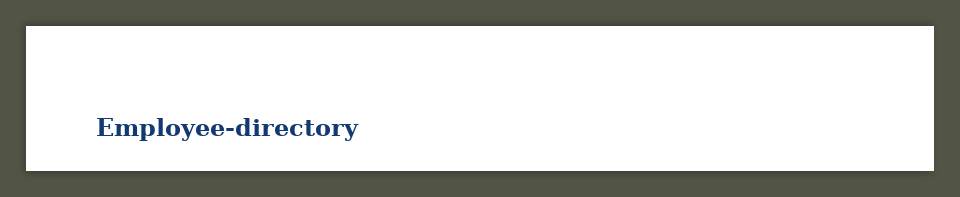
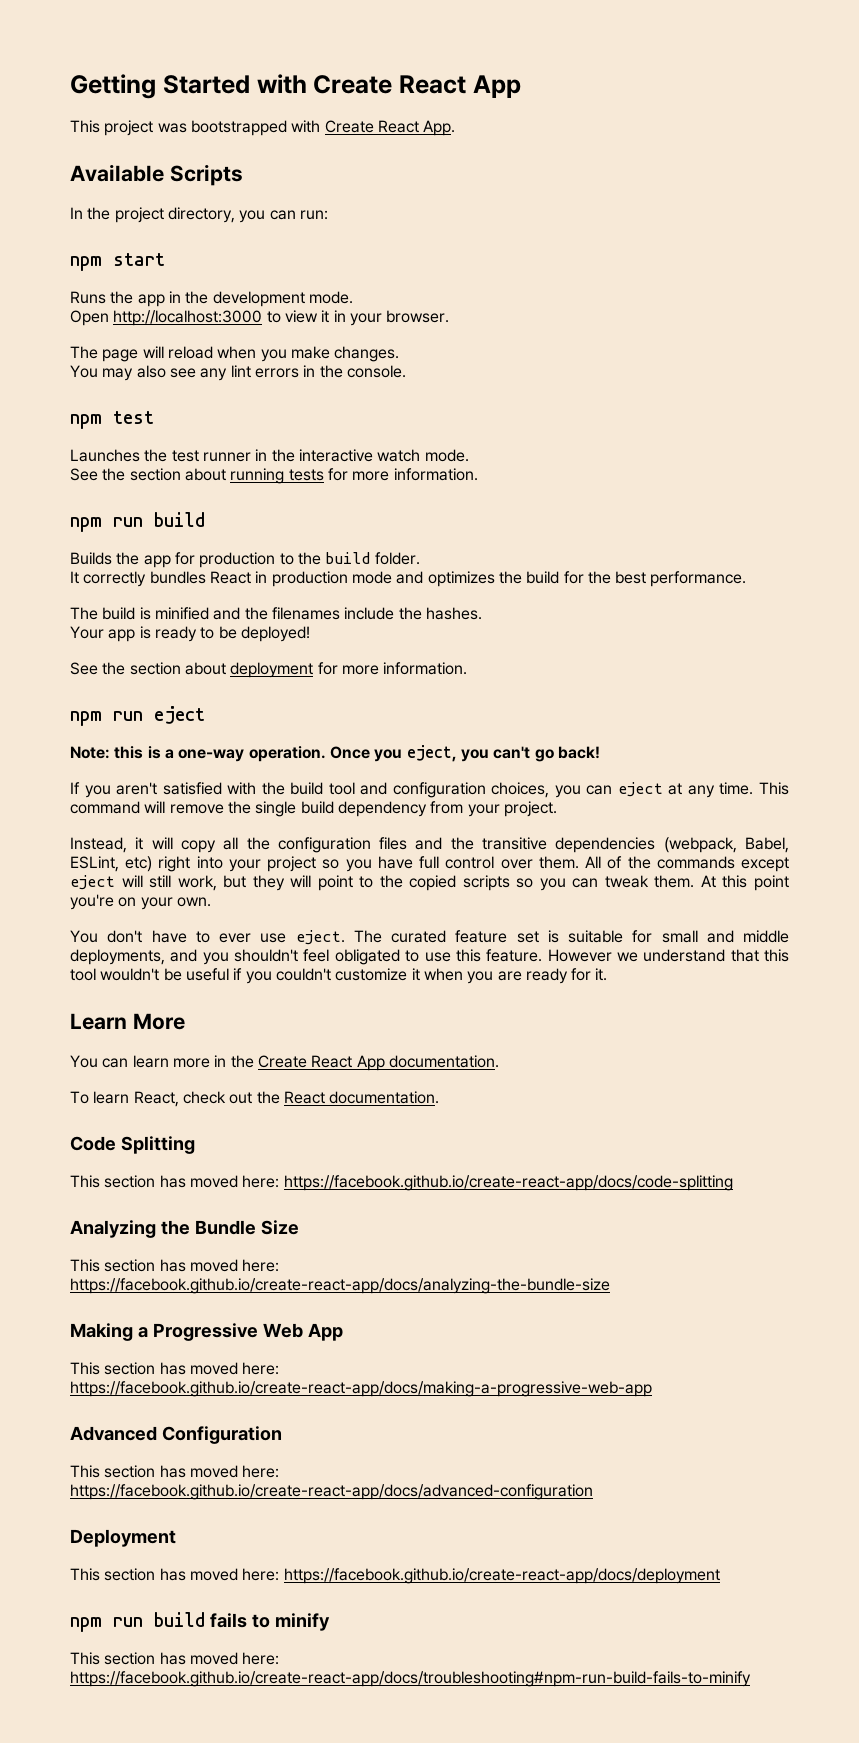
[96,118,359,141] Employee-directory -> [70,74,521,99] [70,120,456,136] [70,164,243,186] [70,207,328,223] [70,253,165,271] [70,291,353,307] [70,310,450,326] [70,346,400,362] [70,365,406,381] [70,411,154,429] [70,449,469,462] [70,468,478,484] [70,512,205,532] [70,552,420,568] [70,571,747,587] [70,607,482,620] [70,626,310,642] [70,662,468,678] [70,706,205,726] [70,745,600,762] [70,782,789,798] [70,801,557,817] [70,837,789,853] [70,856,790,872] [70,875,789,891] [70,894,211,910] [70,930,789,945] [70,949,789,965] [70,968,608,984] [70,1013,185,1030] [70,1055,499,1071] [70,1091,440,1107] [70,1136,195,1154] [70,1175,733,1191] [70,1220,299,1238] [70,1259,280,1272] [70,1278,610,1294] [70,1323,343,1341] [70,1362,280,1375] [70,1381,652,1397] [70,1426,282,1444] [70,1465,280,1478] [70,1484,593,1500] [70,1529,176,1547] [70,1568,720,1584] [70,1612,330,1632] [70,1652,280,1665] [70,1671,751,1687] Getting Started with Create React App // This project was bootstrapped with Create React App. // Available Scripts // In the project directory, you can run: // npm start // Runs the app in the development mode. // Open http://localhost:3000 to view it in your browser. // The page will reload when you make changes. // You may also see any lint errors in the console. // npm test // Launches the test runner in the interactive watch mode. // See the section about running tests for more information. // npm run build // Builds the app for production to the build folder. // It correctly bundles React in production mode and optimizes the build for the best performance. // The build is minified and the filenames include the hashes. // Your app is ready to be deployed! // See the section about deployment for more information. // npm run eject // Note: this is a one-way operation. Once you eject, you can't go back! // If you aren't satisfied with the build tool and configuration choices, you can eject at any time. This command will remove the single build dependency from your project. // Instead, it will copy all the configuration files and the transitive dependencies (webpack, Babel, ESLint, etc) right into your project so you have full control over them. All of the commands except eject will still work, but they will point to the copied scripts so you can tweak them. At this point you're on your own. // You don't have to ever use eject. The curated feature set is suitable for small and middle deployments, and you shouldn't feel obligated to use this feature. However we understand that this tool wouldn't be useful if you couldn't customize it when you are ready for it. // Learn More // You can learn more in the Create React App documentation. // To learn React, check out the React documentation. // Code Splitting // This section has moved here: https://facebook.github.io/create-react-app/docs/code-splitting // Analyzing the Bundle Size // This section has moved here: https://facebook.github.io/create-react-app/docs/analyzing-the-bundle-size // Making a Progressive Web App // This section has moved here: https://facebook.github.io/create-react-app/docs/making-a-progressive-web-app // Advanced Configuration // This section has moved here: https://facebook.github.io/create-react-app/docs/advanced-configuration // Deployment // This section has moved here: https://facebook.github.io/create-react-app/docs/deployment // npm run build fails to minify // This section has moved here: https://facebook.github.io/create-react-app/docs/troubleshooting#npm-run-build-fails-to-minify

